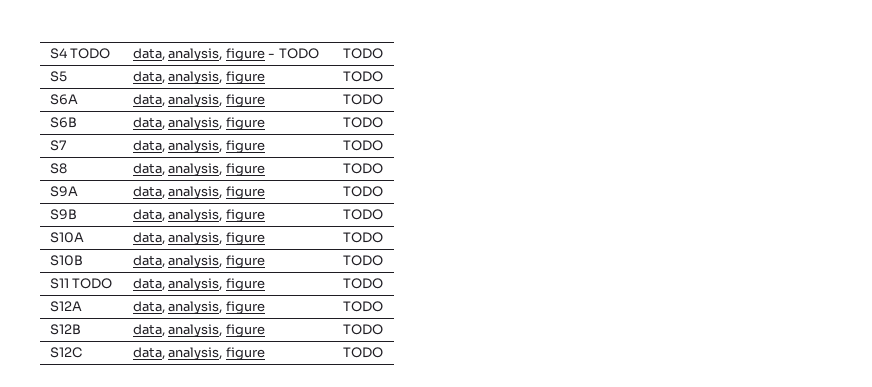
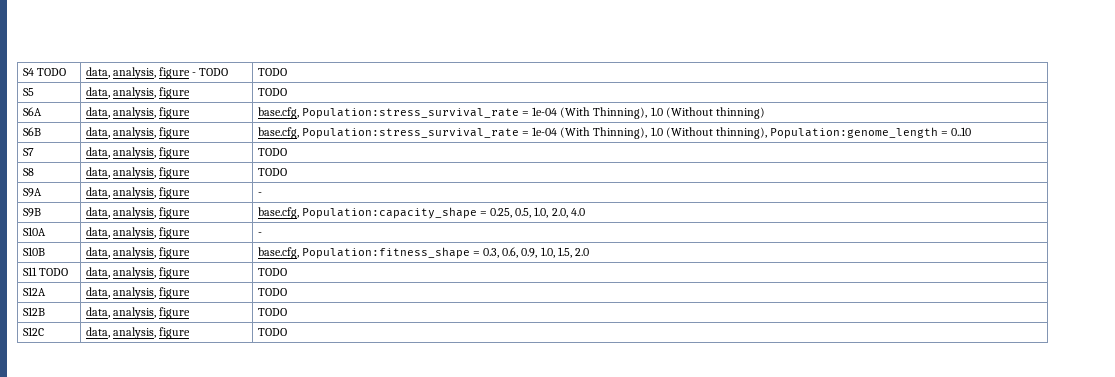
[342,94,383,105] [49,117,77,128] [132,117,265,130] [342,117,383,128] TODO // S6B | data, analysis, figure | TODO -> [257,107,765,119] [22,127,41,136] [85,127,191,139] [257,127,972,139] base.cfg, Population:stress_survival_rate = 1e-04 (With Thinning), 1.0 (Without thinning) // S6B | data, analysis, figure | base.cfg, Population:stress_survival_rate = 1e-04 (With Thinning), 1.0 (Without thinning), Population:genome_length = 0..10
[342,186,383,197] TODO -> [257,192,262,196] -
[342,209,383,220] TODO -> [257,207,585,219] base.cfg, Population:capacity_shape = 0.25, 0.5, 1.0, 2.0, 4.0
[342,232,383,243] TODO -> [257,232,262,236] -
[342,255,383,266] TODO -> [257,247,589,259] base.cfg, Population:fitness_shape = 0.3, 0.6, 0.9, 1.0, 1.5, 2.0

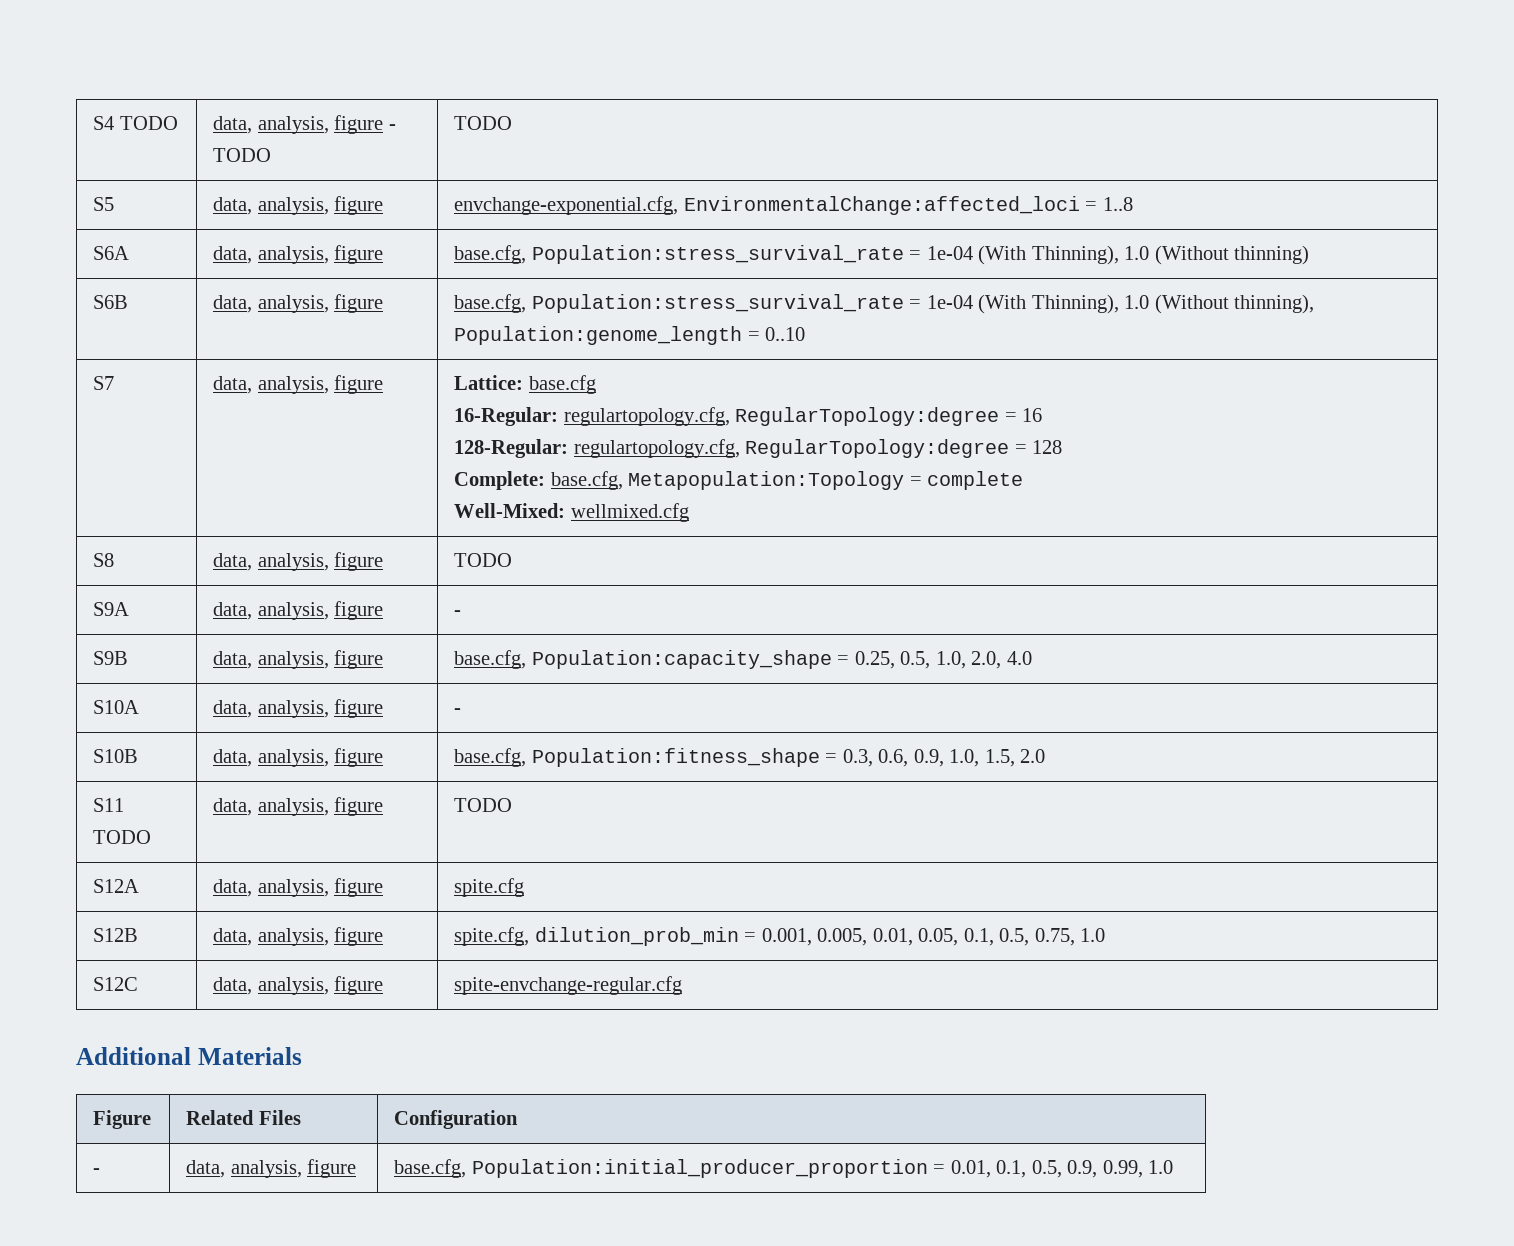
[257,88,287,96] TODO -> [454,196,1133,215] envchange-exponential.cfg, EnvironmentalChange:affected_loci = 1..8
[257,148,287,156] TODO -> [454,375,596,394] [454,407,1043,426] [454,439,1063,458] [454,471,1024,490] [454,503,689,522] Lattice: base.cfg // 16-Regular: regulartopology.cfg, RegularTopology:degree = 16 // 128-Regular: regulartopology.cfg, RegularTopology:degree = 128 // Complete: base.cfg, Metapopulation:Topology = complete // Well-Mixed: wellmixed.cfg
[257,288,287,296] TODO -> [454,878,525,897] spite.cfg
[257,308,287,316] [22,327,44,336] [85,327,191,339] [257,328,287,336] TODO // S12C | data, analysis, figure | TODO -> [454,927,1106,946] [93,977,139,991] [213,976,384,995] [454,976,683,995] [76,1047,302,1065] [93,1110,152,1129] [186,1110,301,1125] [394,1110,519,1129] [93,1168,101,1174] [186,1159,357,1178] [394,1159,1174,1178] spite.cfg, dilution_prob_min = 0.001, 0.005, 0.01, 0.05, 0.1, 0.5, 0.75, 1.0 // S12C | data, analysis, figure | spite-envchange-regular.cfg // Additional Materials // Figure | Related Files | Configuration // - | data, analysis, figure | base.cfg, Population:initial_producer_proportion = 0.01, 0.1, 0.5, 0.9, 0.99, 1.0

